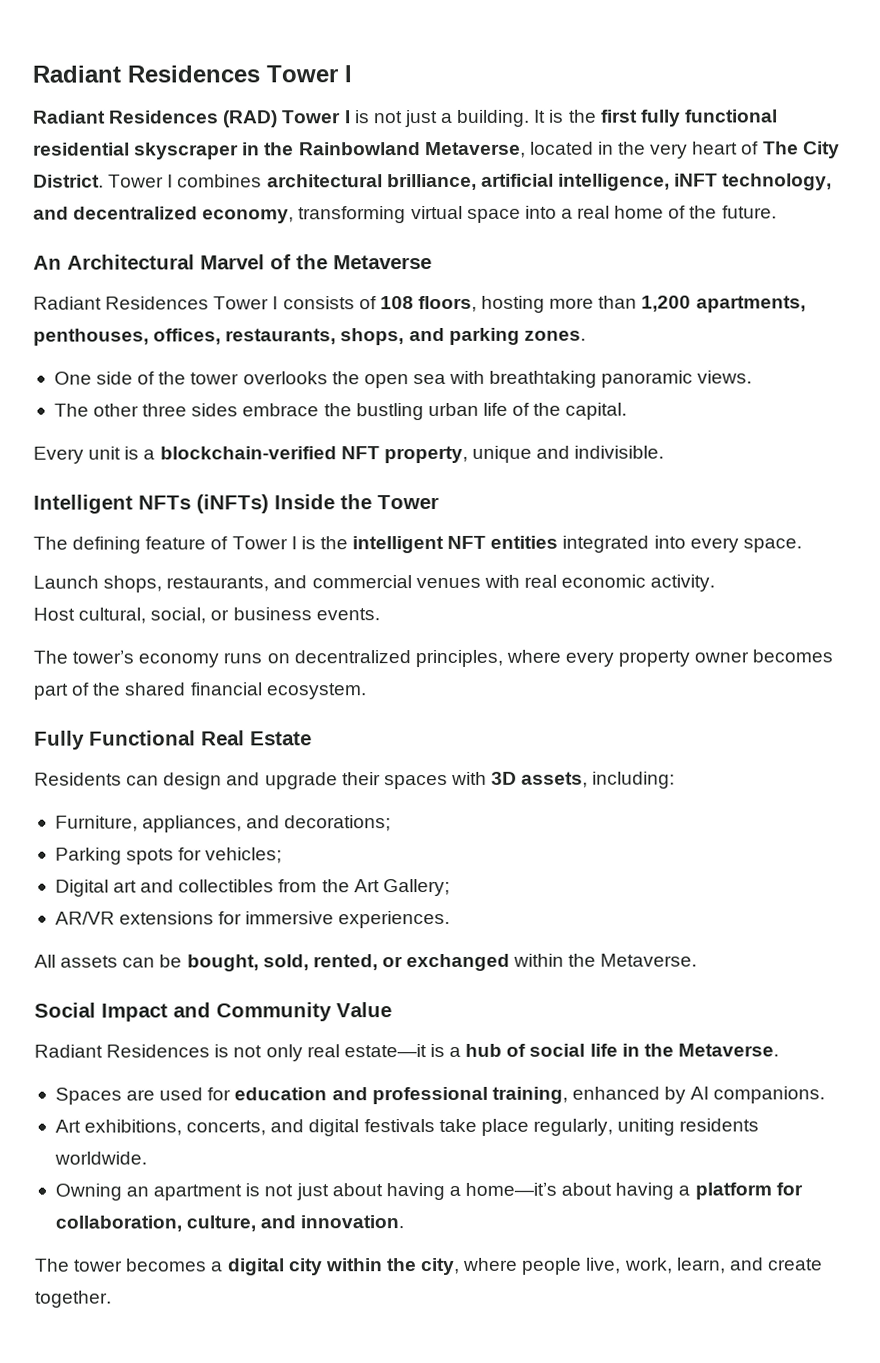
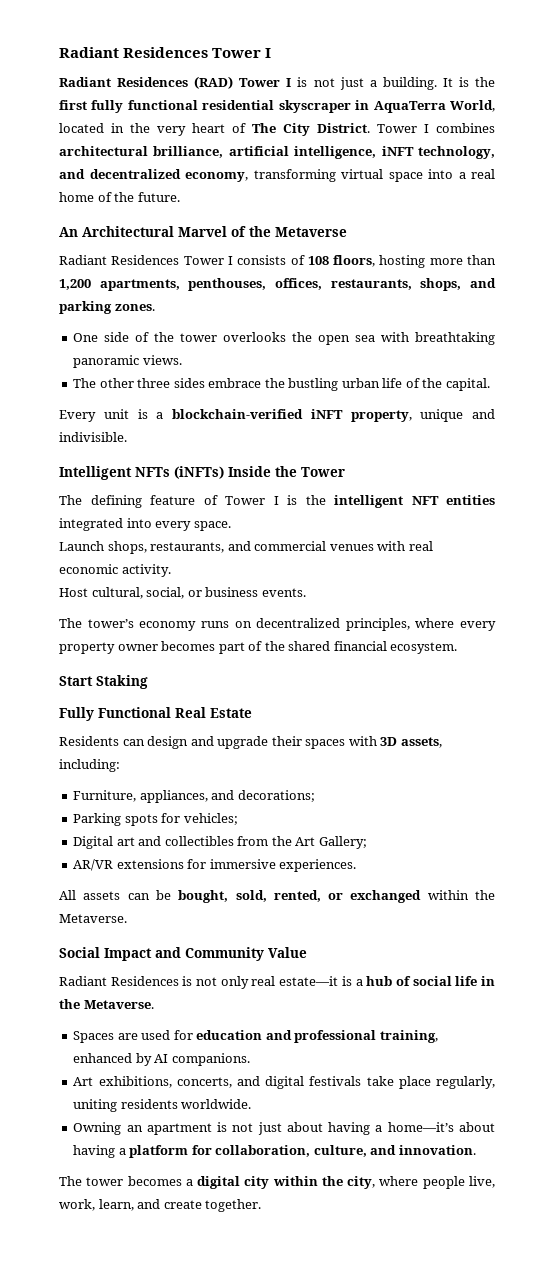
[264,141,526,159] the Rainbowland Metaverse, -> [373,100,495,113] AquaTerra World,
[340,446,380,460] NFT -> [310,409,343,419] iNFT
(367, 691) none -> [59,675,148,689] // Start Staking

